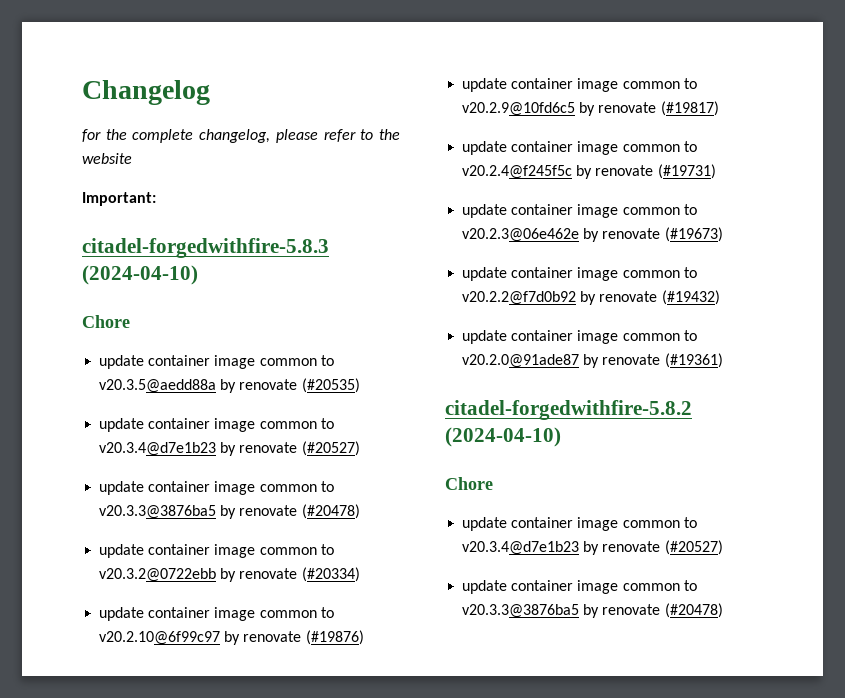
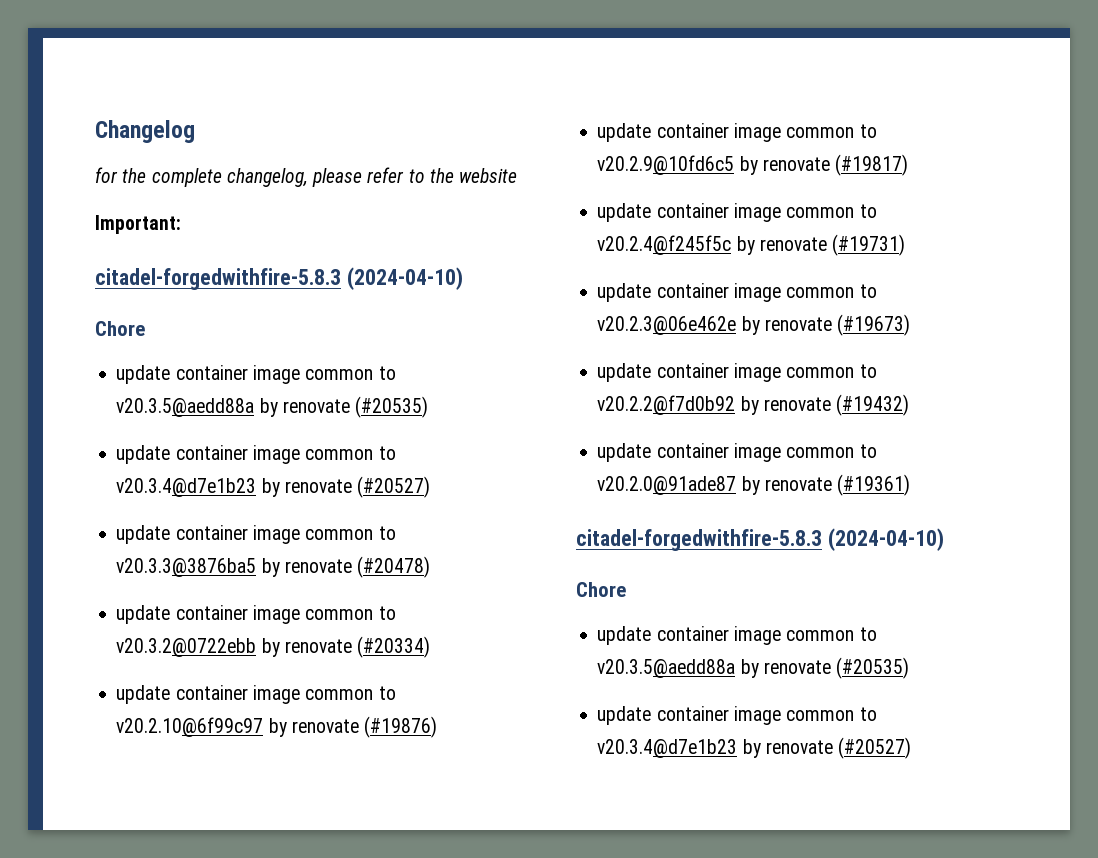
[445,400,692,420] [445,427,561,447] [445,477,493,490] [462,517,697,531] [462,540,723,555] [462,580,697,594] [462,603,723,618] citadel-forgedwithfire-5.8.2 (2024-04-10) // Chore // update container image common to v20.3.4@d7e1b23 by renovate (#20527) // update container image common to v20.3.3@3876ba5 by renovate (#20478) -> [576,528,944,551] [576,582,626,597] [597,626,877,645] [597,657,910,679] [597,706,877,725] [597,737,912,759] citadel-forgedwithfire-5.8.3 (2024-04-10) // Chore // update container image common to v20.3.5@aedd88a by renovate (#20535) // update container image common to v20.3.4@d7e1b23 by renovate (#20527)

